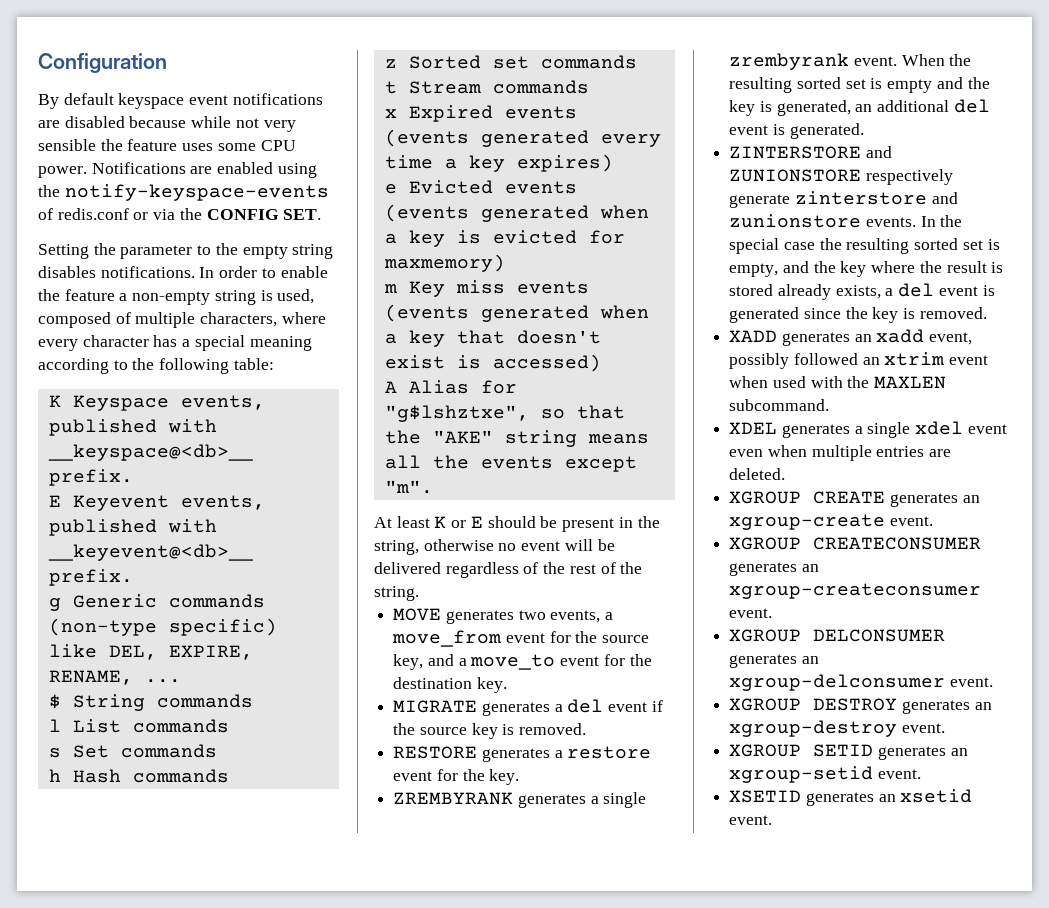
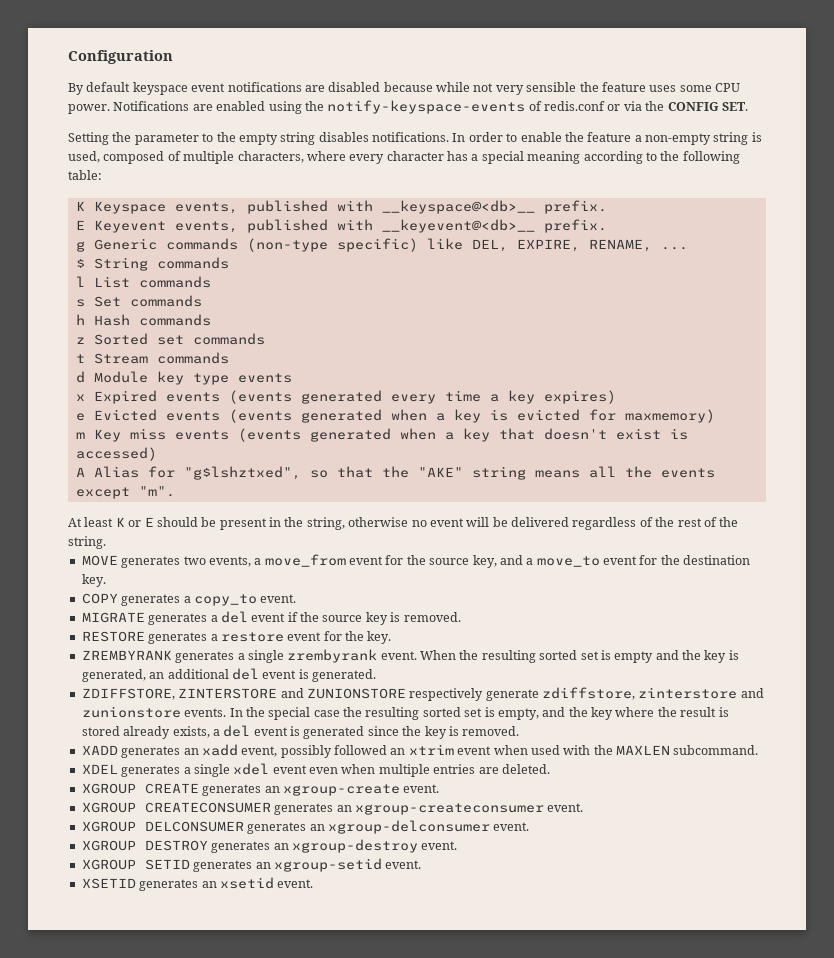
(589, 87) none -> [75,371,292,385] // d Module key type events
[384,405,529,422] "g$lshztxe", -> [183,466,301,480] "g$lshztxed",
(507, 685) none -> [81,593,297,606] // COPY generates a copy_to event.
(864, 131) none -> [81,688,175,700] ZDIFFSTORE,
(791, 201) none -> [542,687,635,700] zdiffstore,

